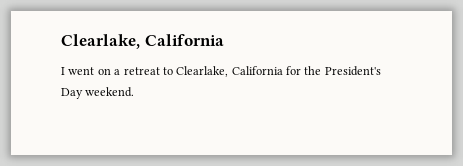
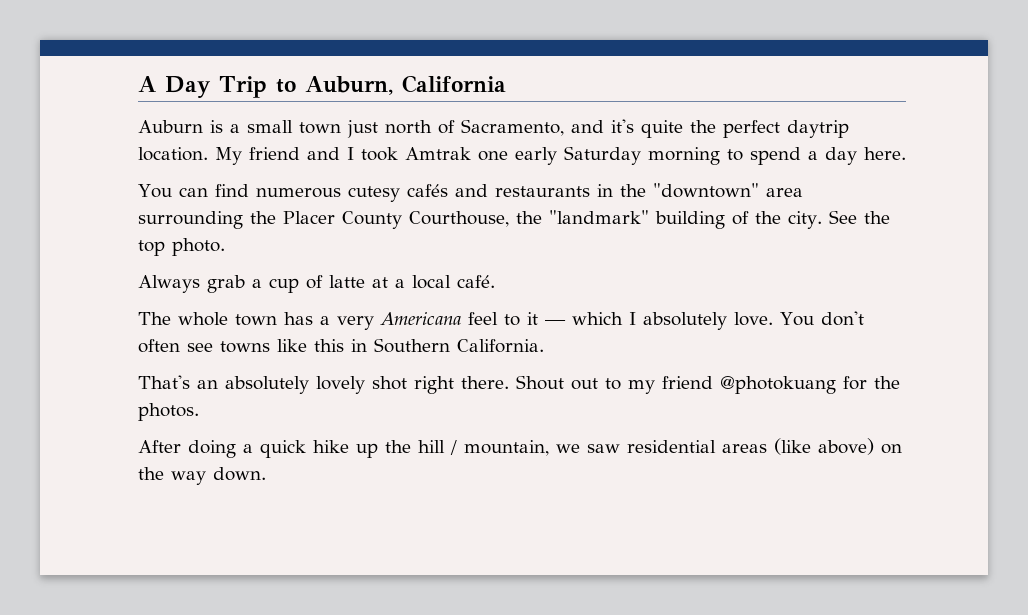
[61,34,224,49] [61,66,381,77] [61,87,135,99] Clearlake, California // I went on a retreat to Clearlake, California for the President's Day weekend. -> [138,75,506,98] [138,119,849,138] [138,146,906,165] [138,183,803,202] [138,210,890,229] [138,238,225,256] [138,275,495,293] [138,311,864,330] [138,338,544,353] [138,375,900,394] [138,403,199,421] [138,438,902,458] [138,467,266,485] A Day Trip to Auburn, California // Auburn is a small town just north of Sacramento, and it's quite the perfect daytrip location. My friend and I took Amtrak one early Saturday morning to spend a day here. // You can find numerous cutesy cafés and restaurants in the "downtown" area surrounding the Placer County Courthouse, the "landmark" building of the city. See the top photo. // Always grab a cup of latte at a local café. // The whole town has a very Americana feel to it — which I absolutely love. You don't often see towns like this in Southern California. // That's an absolutely lovely shot right there. Shout out to my friend @photokuang for the photos. // After doing a quick hike up the hill / mountain, we saw residential areas (like above) on the way down.

